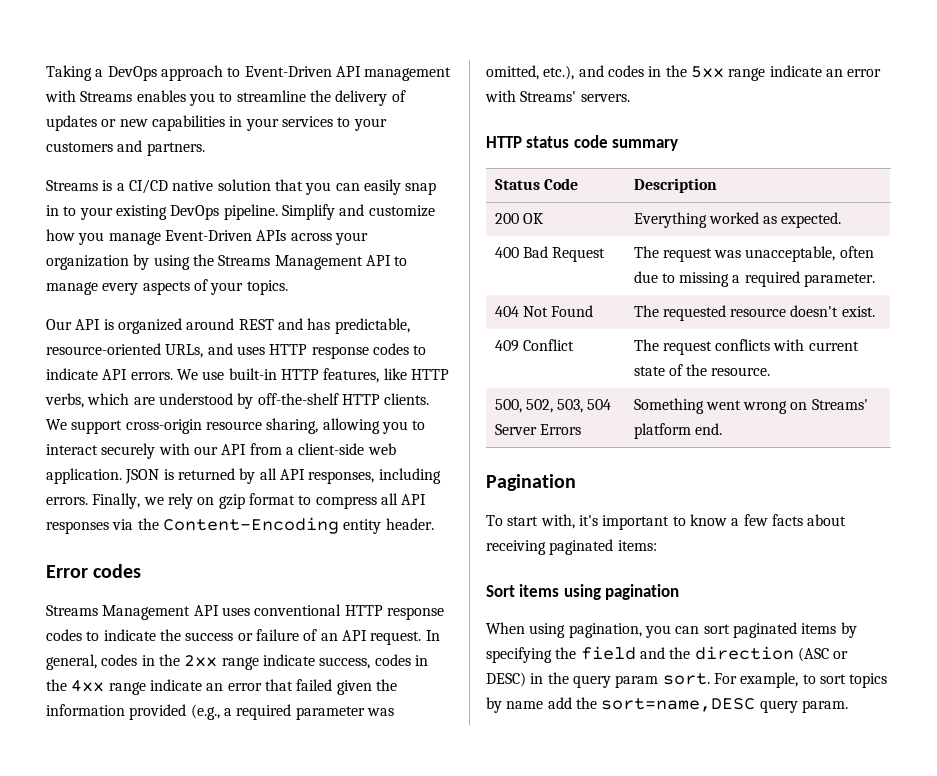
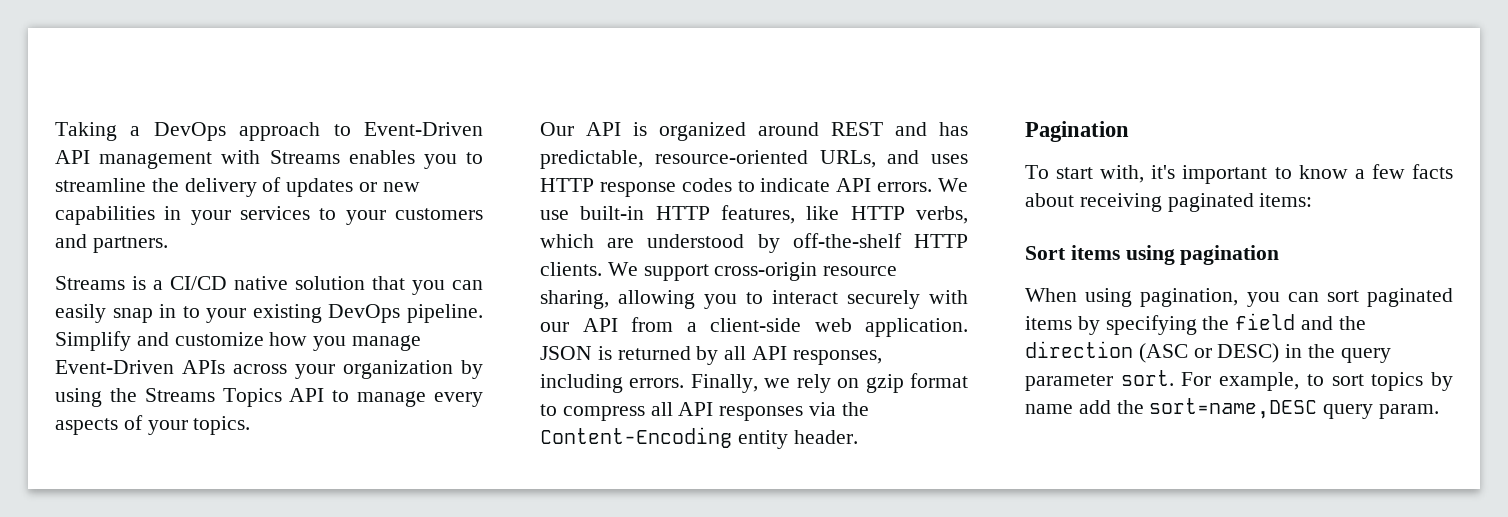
[274,255,363,270] Management -> [222,388,282,407] Topics
[46,564,142,578] [46,604,444,620] [46,629,440,645] [46,654,428,670] [46,679,397,695] [46,704,394,720] [486,65,882,81] [485,90,630,102] [486,135,679,151] [494,178,578,190] [633,178,717,193] [494,213,543,224] [633,212,842,228] [494,246,606,262] [633,246,874,262] [633,271,876,287] [494,305,594,317] [633,305,875,321] [494,339,574,352] [633,339,859,355] [633,364,771,376] [494,399,612,413] [494,424,581,435] [633,398,868,414] [633,423,722,439] // Error codes // Streams Management API uses conventional HTTP response codes to indicate the success or failure of an API request. In general, codes in the 2xx range indicate success, codes in the 4xx range indicate an error that failed given the information provided (e.g., a required parameter was omitted, etc.), and codes in the 5xx range indicate an error with Streams' servers. // HTTP status code summary // Status Code | Description // 200 OK | Everything worked as expected. // 400 Bad Request | The request was unacceptable, often due to missing a required parameter. // 404 Not Found | The requested resource doesn't exist. // 409 Conflict | The request conflicts with current state of the resource. // 500, 502, 503, 504 Server Errors | Something went wrong on Streams' platform end. -> (858, 437) none
[615,675,659,688] param -> [1025,374,1113,391] parameter

